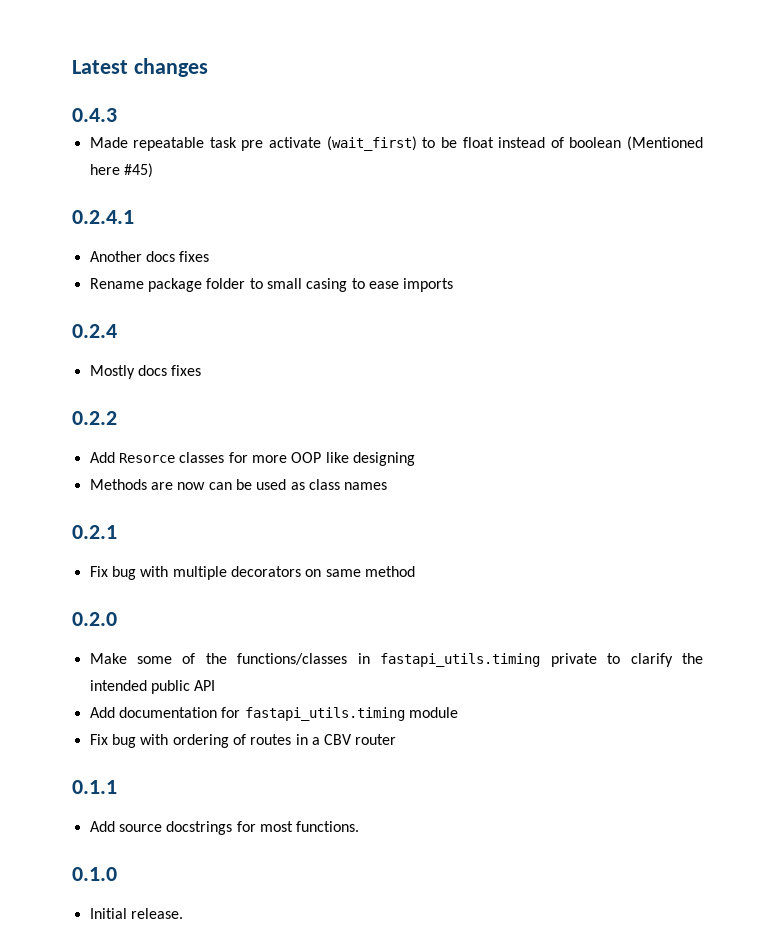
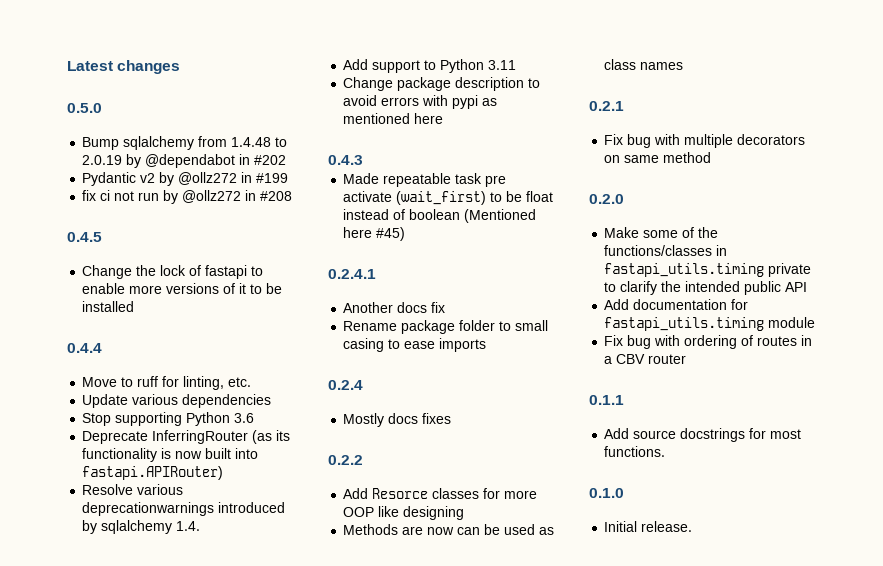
(208, 67) none -> [67,103,102,113] [82,136,288,150] [82,154,287,168] [82,172,289,186] [82,190,293,204] [67,232,102,242] [82,265,264,279] [82,283,283,294] [82,301,135,312] [67,343,102,353] [82,376,252,390] [82,394,272,408] [82,412,255,426] [82,430,291,444] [82,448,259,462] [82,466,224,480] [82,484,184,495] [82,502,286,516] [82,520,201,534] [343,59,517,73] [343,77,541,91] [343,95,498,109] [343,113,444,124] // 0.5.0 // Bump sqlalchemy from 1.4.48 to 2.0.19 by @dependabot in #202 // Pydantic v2 by @ollz272 in #199 // fix ci not run by @ollz272 in #208 // 0.4.5 // Change the lock of fastapi to enable more versions of it to be installed // 0.4.4 // Move to ruff for linting, etc. // Update various dependencies // Stop supporting Python 3.6 // Deprecate InferringRouter (as its functionality is now built into fastapi.APIRouter) // Resolve various deprecationwarnings introduced by sqlalchemy 1.4. // Add support to Python 3.11 // Change package description to avoid errors with pypi as mentioned here
[179,251,210,262] fixes -> [431,302,446,313] fix

